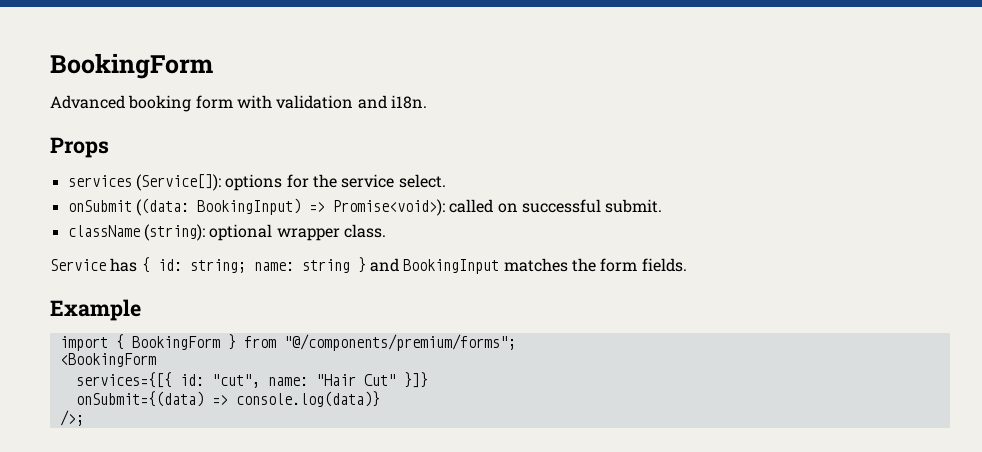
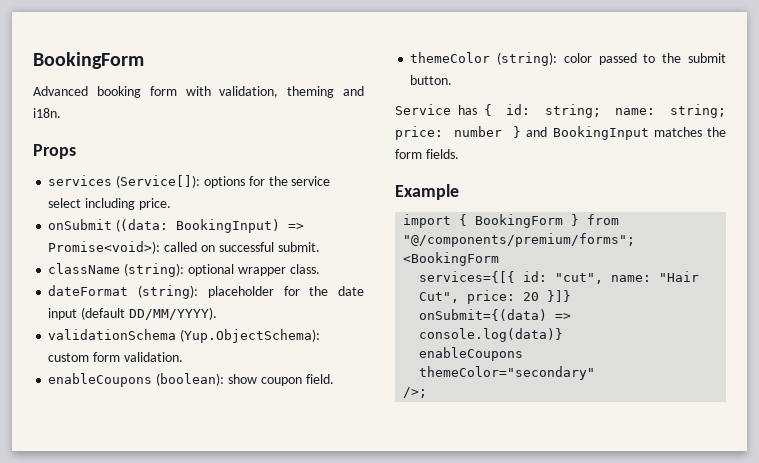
[276,95,354,109] validation -> [219,86,335,98] validation, theming
[398,174,446,188] select. -> [48,198,171,210] select including price.
(386, 231) none -> [48,285,365,299] [48,307,217,320] [48,329,321,343] [48,352,183,362] [48,373,334,387] [410,52,726,66] [410,75,453,85] // dateFormat (string): placeholder for the date input (default DD/MM/YYYY). // validationSchema (Yup.ObjectSchema): custom form validation. // enableCoupons (boolean): show coupon field. // themeColor (string): color passed to the submit button.
[301,259,350,273] string -> [670,104,726,118] [395,126,503,140] string; price: number
[363,374,396,386] Cut" -> [419,290,540,304] Cut", price: 20
(380, 399) none -> [419,347,524,361] [419,366,596,380] // enableCoupons // themeColor="secondary"

